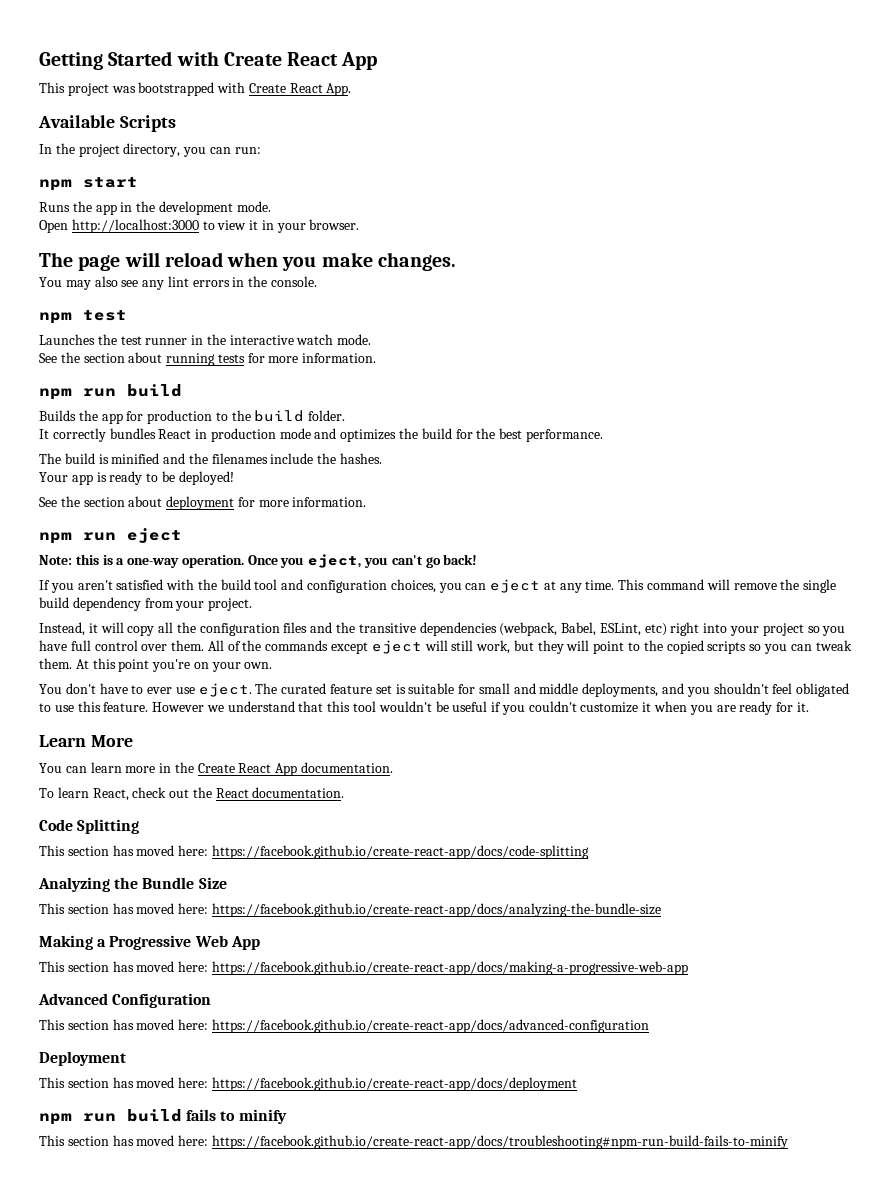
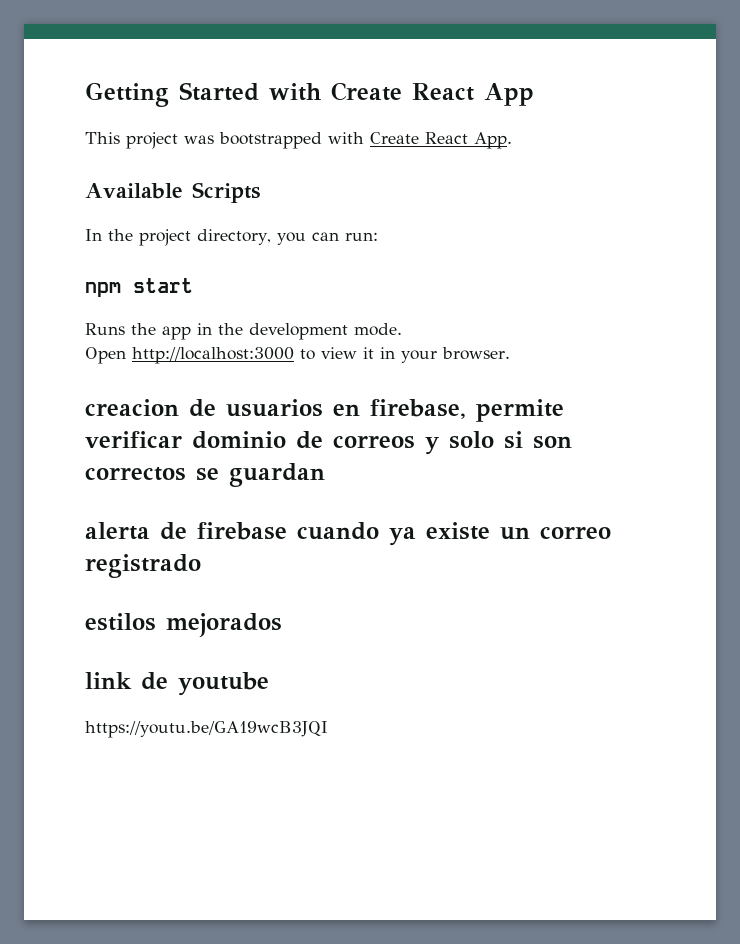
[39,252,456,271] [39,276,318,290] [39,310,127,324] [39,334,372,345] [39,352,377,366] [39,384,182,400] [39,410,346,424] [39,428,603,442] [39,453,383,464] [39,471,234,485] [39,496,367,510] [39,528,182,544] [39,554,478,568] [39,579,837,593] [39,597,253,611] [39,622,846,636] [39,640,852,654] [39,658,273,672] [39,683,850,697] [39,701,809,715] [39,735,133,747] [39,762,394,776] [39,787,345,801] [39,819,140,834] [39,845,589,859] [38,877,227,892] [39,903,661,917] [39,935,260,950] [39,961,688,975] [38,993,212,1008] [39,1019,649,1033] [39,1051,126,1066] [39,1077,577,1091] [39,1109,287,1125] [39,1135,788,1149] The page will reload when you make changes. // You may also see any lint errors in the console. // npm test // Launches the test runner in the interactive watch mode. // See the section about running tests for more information. // npm run build // Builds the app for production to the build folder. // It correctly bundles React in production mode and optimizes the build for the best performance. // The build is minified and the filenames include the hashes. // Your app is ready to be deployed! // See the section about deployment for more information. // npm run eject // Note: this is a one-way operation. Once you eject, you can't go back! // If you aren't satisfied with the build tool and configuration choices, you can eject at any time. This command will remove the single build dependency from your project. // Instead, it will copy all the configuration files and the transitive dependencies (webpack, Babel, ESLint, etc) right into your project so you have full control over them. All of the commands except eject will still work, but they will point to the copied scripts so you can tweak them. At this point you're on your own. // You don't have to ever use eject. The curated feature set is suitable for small and middle deployments, and you shouldn't feel obligated to use this feature. However we understand that this tool wouldn't be useful if you couldn't customize it when you are ready for it. // Learn More // You can learn more in the Create React App documentation. // To learn React, check out the React documentation. // Code Splitting // This section has moved here: https://facebook.github.io/create-react-app/docs/code-splitting // Analyzing the Bundle Size // This section has moved here: https://facebook.github.io/create-react-app/docs/analyzing-the-bundle-size // Making a Progressive Web App // This section has moved here: https://facebook.github.io/create-react-app/docs/making-a-progressive-web-app // Advanced Configuration // This section has moved here: https://facebook.github.io/create-react-app/docs/advanced-configuration // Deployment // This section has moved here: https://facebook.github.io/create-react-app/docs/deployment // npm run build fails to minify // This section has moved here: https://facebook.github.io/create-react-app/docs/troubleshooting#npm-run-build-fails-to-minify -> [85,399,564,422] [85,431,572,455] [85,463,325,487] [85,522,611,546] [85,554,201,578] [85,613,282,637] [85,672,269,696] [85,721,328,738] creacion de usuarios en firebase, permite verificar dominio de correos y solo si son correctos se guardan // alerta de firebase cuando ya existe un correo registrado // estilos mejorados // link de youtube // https://youtu.be/GA19wcB3JQI

